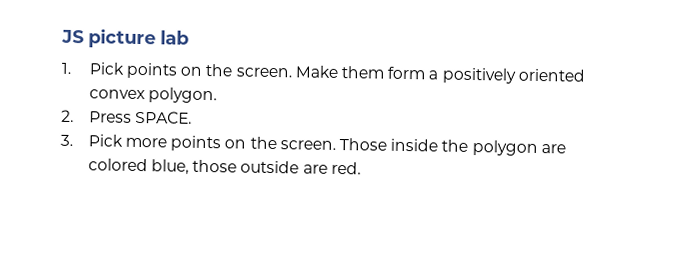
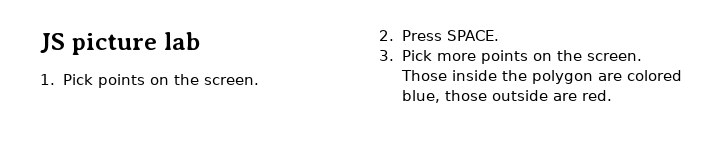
[294,65,585,84] [88,87,218,104] Make them form a positively oriented convex polygon. -> (259, 81) none

